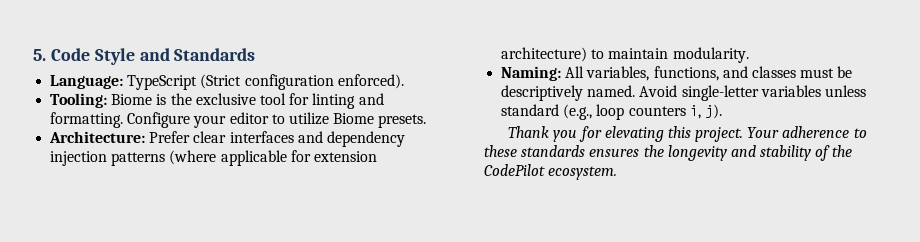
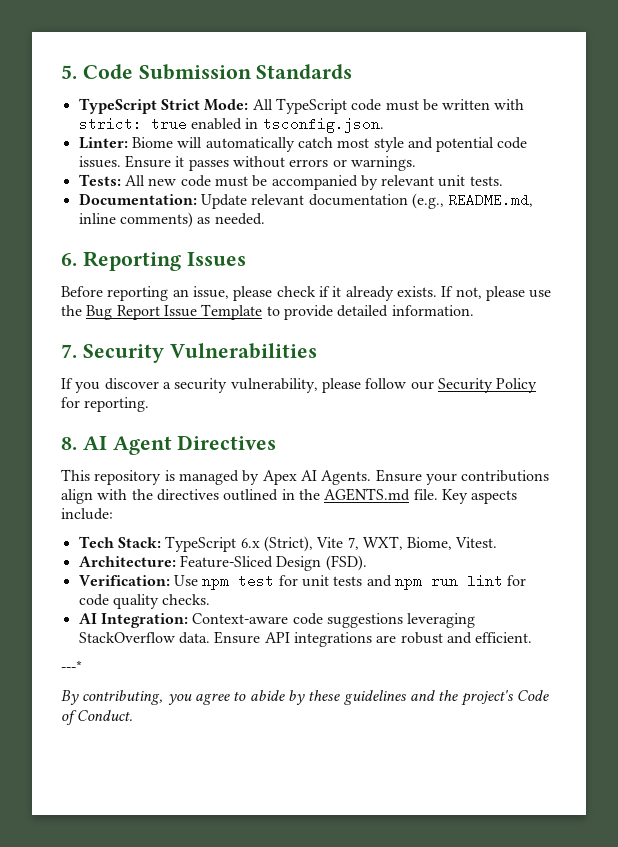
[94,48,170,65] Style and -> [138,64,252,80] Submission
[50,74,404,90] [50,93,384,109] [50,112,427,128] [49,131,405,147] [50,150,377,166] [501,47,749,63] [501,66,853,81] [501,85,866,101] [501,104,722,120] [508,126,867,142] [484,145,853,161] [484,164,618,180] Language: TypeScript (Strict configuration enforced). // Tooling: Biome is the exclusive tool for linting and formatting. Configure your editor to utilize Biome presets. // Architecture: Prefer clear interfaces and dependency injection patterns (where applicable for extension architecture) to maintain modularity. // Naming: All variables, functions, and classes must be descriptively named. Avoid single-letter variables unless standard (e.g., loop counters i, j). // Thank you for elevating this project. Your adherence to these standards ensures the longevity and stability of the CodePilot ecosystem. -> [78,98,525,114] [78,117,384,133] [78,137,528,152] [78,155,416,171] [78,174,503,190] [78,193,534,209] [78,212,265,228] [61,251,246,271] [61,286,552,301] [61,304,474,320] [61,343,317,363] [61,378,538,393] [61,397,150,412] [61,435,277,455] [61,469,550,485] [61,488,518,504] [61,508,113,520] [78,536,498,552] [78,555,367,571] [78,574,527,590] [78,594,211,609] [78,613,476,628] [78,631,533,647] [61,660,82,672] [61,690,549,706] [61,710,134,725] TypeScript Strict Mode: All TypeScript code must be written with strict: true enabled in tsconfig.json. // Linter: Biome will automatically catch most style and potential code issues. Ensure it passes without errors or warnings. // Tests: All new code must be accompanied by relevant unit tests. // Documentation: Update relevant documentation (e.g., README.md, inline comments) as needed. // 6. Reporting Issues // Before reporting an issue, please check if it already exists. If not, please use the Bug Report Issue Template to provide detailed information. // 7. Security Vulnerabilities // If you discover a security vulnerability, please follow our Security Policy for reporting. // 8. AI Agent Directives // This repository is managed by Apex AI Agents. Ensure your contributions align with the directives outlined in the AGENTS.md file. Key aspects include: // Tech Stack: TypeScript 6.x (Strict), Vite 7, WXT, Biome, Vitest. // Architecture: Feature-Sliced Design (FSD). // Verification: Use npm test for unit tests and npm run lint for code quality checks. // AI Integration: Context-aware code suggestions leveraging StackOverflow data. Ensure API integrations are robust and efficient. // ---* // By contributing, you agree to abide by these guidelines and the project's Code of Conduct.

